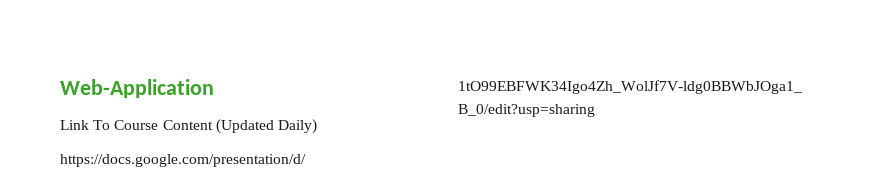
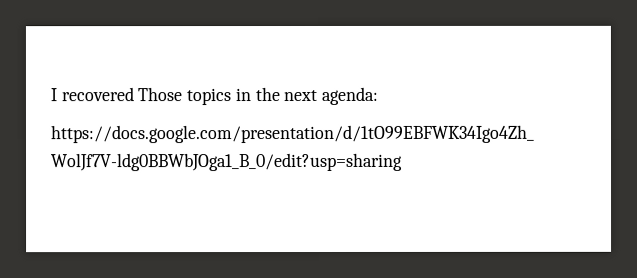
[60,79,214,98] [60,119,317,134] Web-Application // Link To Course Content (Updated Daily) -> [50,86,379,106] I recovered Those topics in the next agenda:

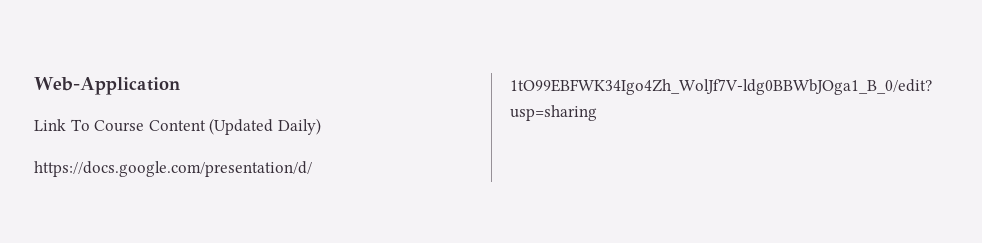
[50,86,379,106] I recovered Those topics in the next agenda: -> [34,77,180,95] [34,118,321,135] Web-Application // Link To Course Content (Updated Daily)

